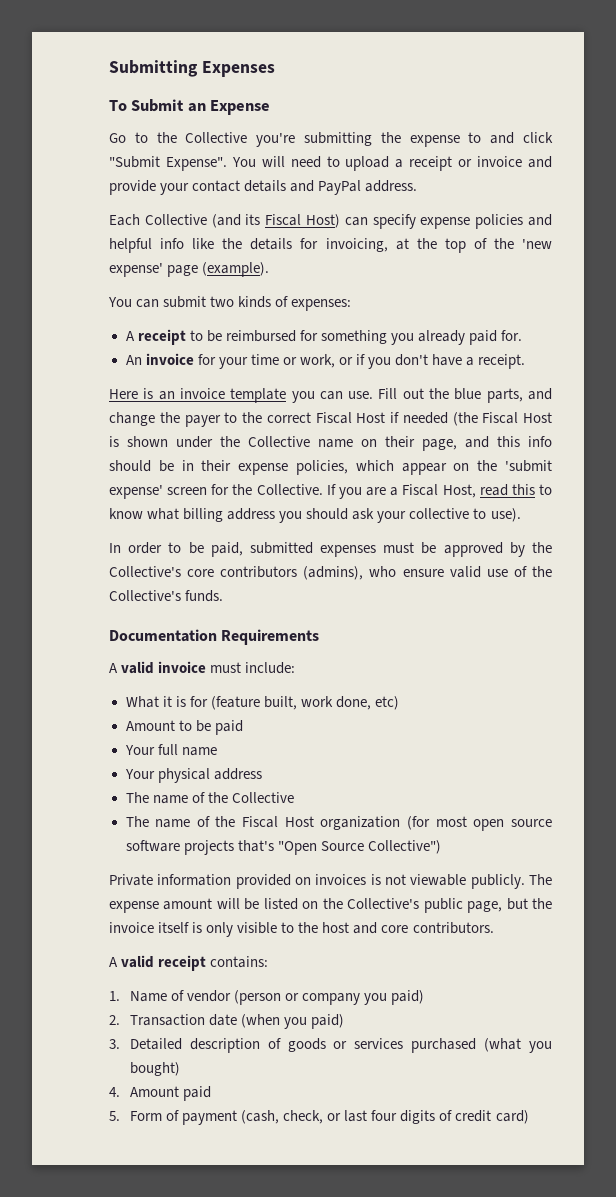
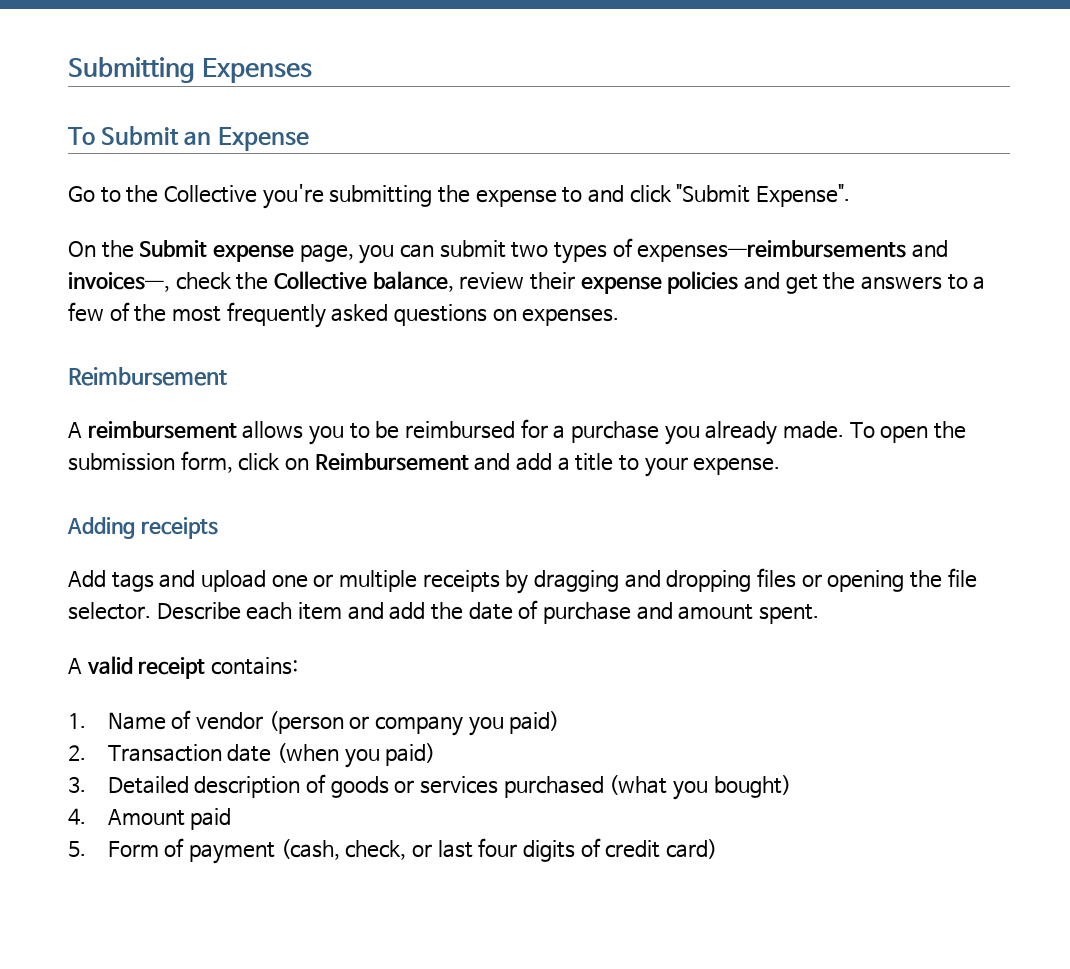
[231,156,553,171] [109,180,418,195] [109,214,553,229] [109,238,552,253] [109,262,270,277] [108,296,352,311] [125,329,522,345] [125,353,526,369] [109,388,553,403] [109,412,552,427] [109,436,552,451] [109,460,552,475] [109,484,552,499] [109,508,521,523] [109,542,552,557] [109,566,552,580] [109,590,224,602] [109,629,320,645] [109,661,296,674] [125,696,399,710] [125,720,243,735] [124,744,217,756] [124,768,262,783] [125,792,294,804] [125,816,552,831] [125,840,441,855] [109,874,552,889] [109,898,552,913] [109,922,494,937] You will need to upload a receipt or invoice and provide your contact details and PayPal address. // Each Collective (and its Fiscal Host) can specify expense policies and helpful info like the details for invoicing, at the top of the 'new expense' page (example). // You can submit two kinds of expenses: // A receipt to be reimbursed for something you already paid for. // An invoice for your time or work, or if you don't have a receipt. // Here is an invoice template you can use. Fill out the blue parts, and change the payer to the correct Fiscal Host if needed (the Fiscal Host is shown under the Collective name on their page, and this info should be in their expense policies, which appear on the 'submit expense' screen for the Collective. If you are a Fiscal Host, read this to know what billing address you should ask your collective to use). // In order to be paid, submitted expenses must be approved by the Collective's core contributors (admins), who ensure valid use of the Collective's funds. // Documentation Requirements // A valid invoice must include: // What it is for (feature built, work done, etc) // Amount to be paid // Your full name // Your physical address // The name of the Collective // The name of the Fiscal Host organization (for most open source software projects that's "Open Source Collective") // Private information provided on invoices is not viewable publicly. The expense amount will be listed on the Collective's public page, but the invoice itself is only visible to the host and core contributors. -> [68,238,949,264] [68,271,986,294] [68,302,620,328] [68,367,227,386] [68,419,966,445] [68,451,781,477] [67,517,218,539] [68,568,977,594] [68,600,819,624] // On the Submit expense page, you can submit two types of expenses—reimbursements and invoices—, check the Collective balance, review their expense policies and get the answers to a few of the most frequently asked questions on expenses. // Reimbursement // A reimbursement allows you to be reimbursed for a purchase you already made. To open the submission form, click on Reimbursement and add a title to your expense. // Adding receipts // Add tags and upload one or multiple receipts by dragging and dropping files or opening the file selector. Describe each item and add the date of purchase and amount spent.

